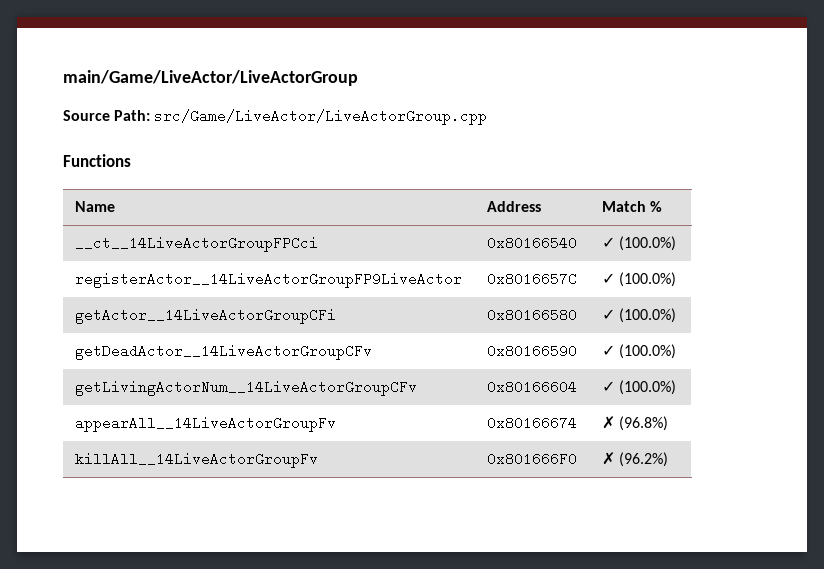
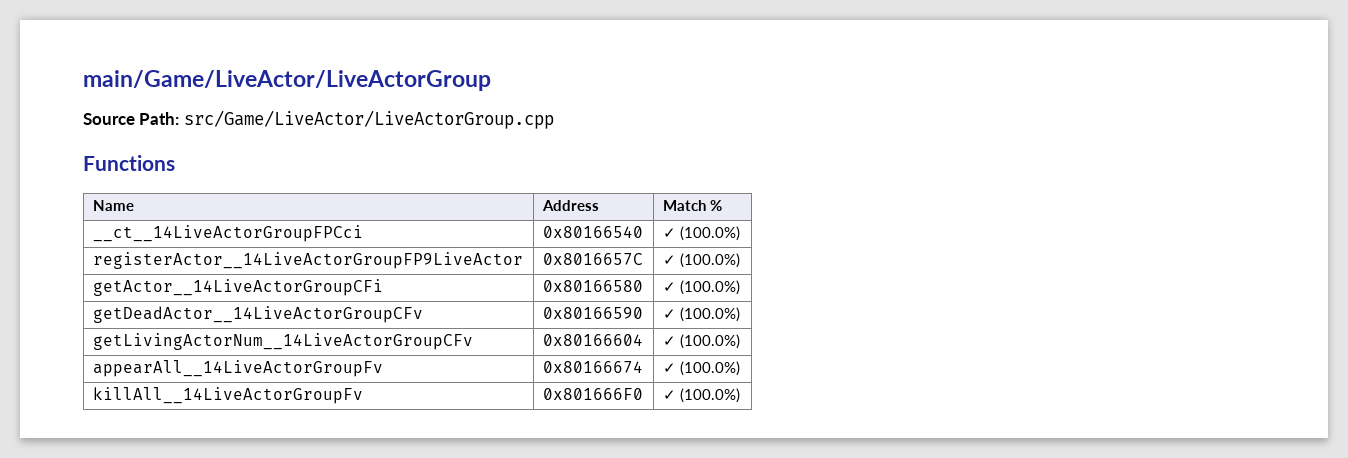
[602,416,669,431] ✗ (96.8%) -> [662,361,740,376] ✓ (100.0%)
[602,452,669,467] ✗ (96.2%) -> [662,388,740,403] ✓ (100.0%)

